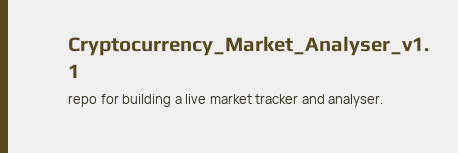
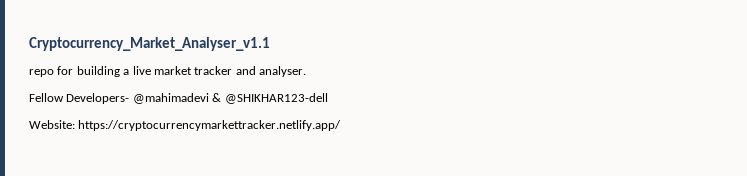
(384, 100) none -> [29,93,328,104] [29,120,342,131] // Fellow Developers- @mahimadevi & @SHIKHAR123-dell // Website: https://cryptocurrencymarkettracker.netlify.app/

